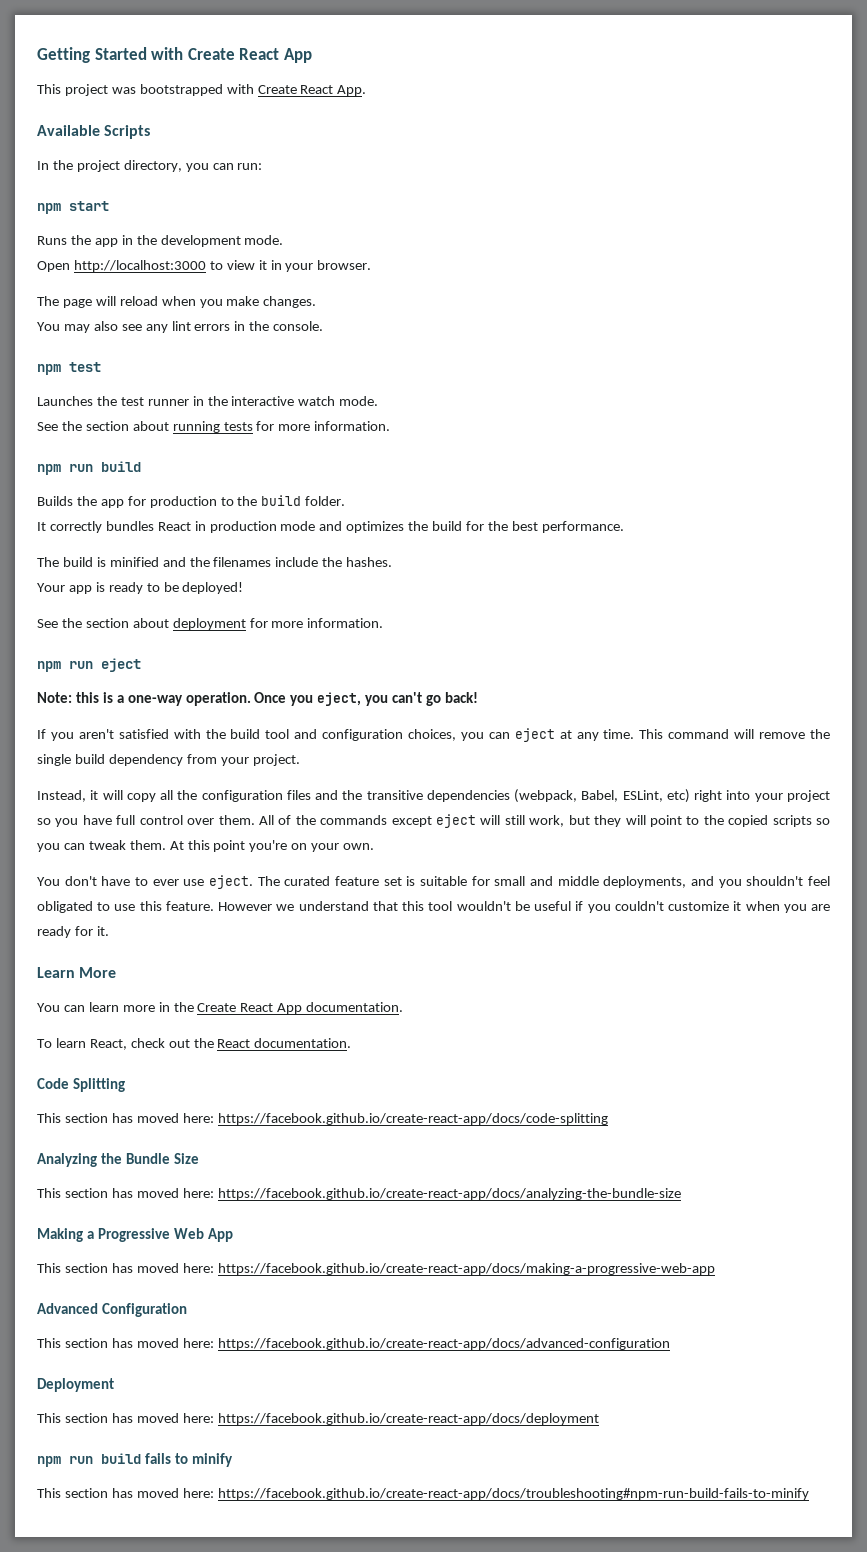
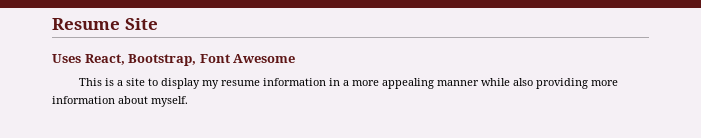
[37,47,312,63] [37,84,367,96] [37,125,151,139] [37,160,263,172] [37,201,109,214] [37,235,284,247] [37,260,372,272] [37,296,317,308] [37,321,324,333] [37,362,101,375] [37,396,379,406] [37,421,391,433] [37,461,141,475] [37,495,346,508] [37,521,624,533] [37,557,393,567] [37,582,244,594] [37,618,384,630] [37,658,141,672] [37,692,478,706] [37,728,831,742] [37,754,300,766] [37,789,831,803] [37,814,830,828] [37,840,375,852] [37,875,830,889] [37,901,830,913] [37,926,109,938] [37,967,117,978] [37,1002,404,1014] [37,1038,352,1050] [37,1078,126,1092] [37,1113,608,1125] [37,1153,200,1167] [37,1188,681,1200] [37,1228,234,1242] [37,1263,715,1275] [37,1303,188,1317] [37,1338,670,1350] [37,1378,114,1392] [37,1413,599,1425] [37,1453,234,1467] [37,1488,809,1500] Getting Started with Create React App // This project was bootstrapped with Create React App. // Available Scripts // In the project directory, you can run: // npm start // Runs the app in the development mode. // Open http://localhost:3000 to view it in your browser. // The page will reload when you make changes. // You may also see any lint errors in the console. // npm test // Launches the test runner in the interactive watch mode. // See the section about running tests for more information. // npm run build // Builds the app for production to the build folder. // It correctly bundles React in production mode and optimizes the build for the best performance. // The build is minified and the filenames include the hashes. // Your app is ready to be deployed! // See the section about deployment for more information. // npm run eject // Note: this is a one-way operation. Once you eject, you can't go back! // If you aren't satisfied with the build tool and configuration choices, you can eject at any time. This command will remove the single build dependency from your project. // Instead, it will copy all the configuration files and the transitive dependencies (webpack, Babel, ESLint, etc) right into your project so you have full control over them. All of the commands except eject will still work, but they will point to the copied scripts so you can tweak them. At this point you're on your own. // You don't have to ever use eject. The curated feature set is suitable for small and middle deployments, and you shouldn't feel obligated to use this feature. However we understand that this tool wouldn't be useful if you couldn't customize it when you are ready for it. // Learn More // You can learn more in the Create React App documentation. // To learn React, check out the React documentation. // Code Splitting // This section has moved here: https://facebook.github.io/create-react-app/docs/code-splitting // Analyzing the Bundle Size // This section has moved here: https://facebook.github.io/create-react-app/docs/analyzing-the-bundle-size // Making a Progressive Web App // This section has moved here: https://facebook.github.io/create-react-app/docs/making-a-progressive-web-app // Advanced Configuration // This section has moved here: https://facebook.github.io/create-react-app/docs/advanced-configuration // Deployment // This section has moved here: https://facebook.github.io/create-react-app/docs/deployment // npm run build fails to minify // This section has moved here: https://facebook.github.io/create-react-app/docs/troubleshooting#npm-run-build-fails-to-minify -> [52,18,158,30] [52,54,296,66] [78,78,618,89] [52,96,188,107] Resume Site // Uses React, Bootstrap, Font Awesome // This is a site to display my resume information in a more appealing manner while also providing more information about myself.

